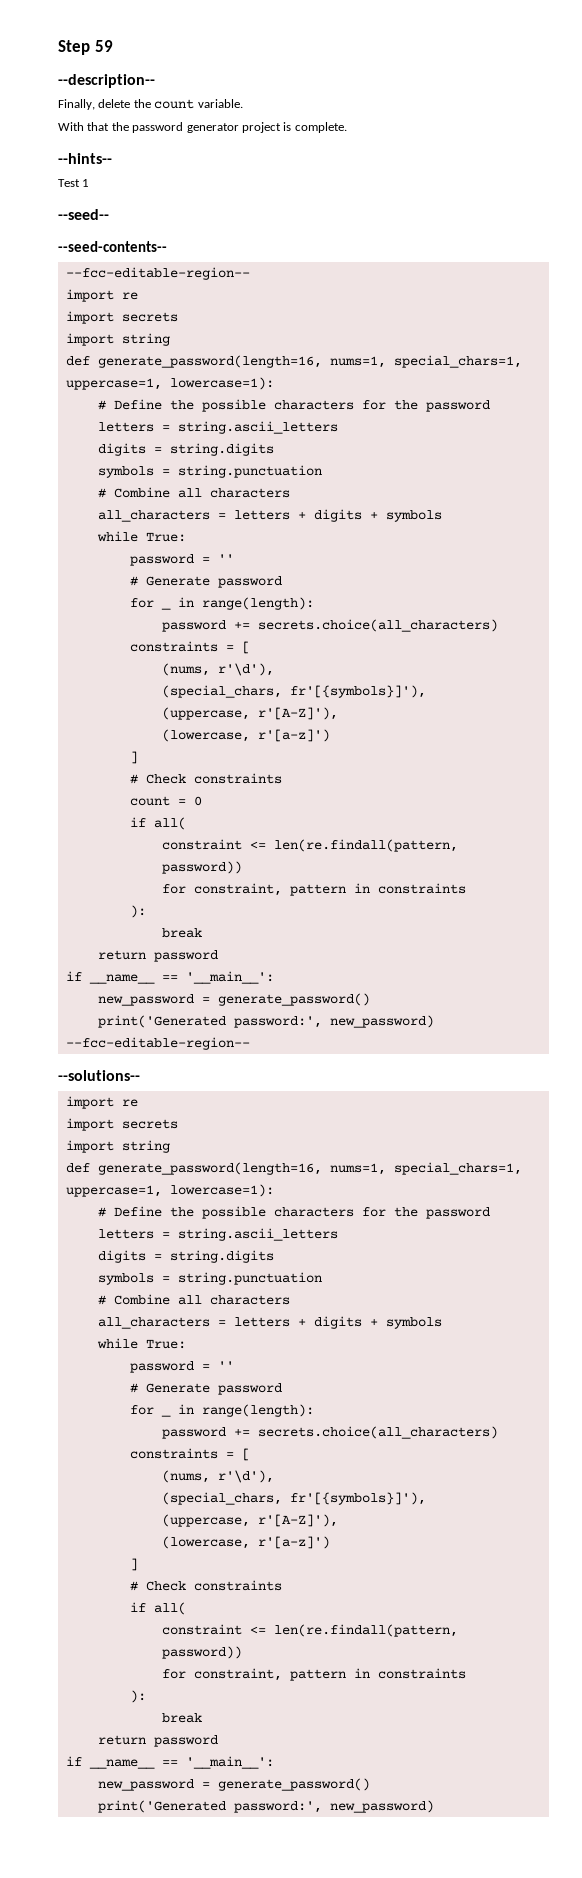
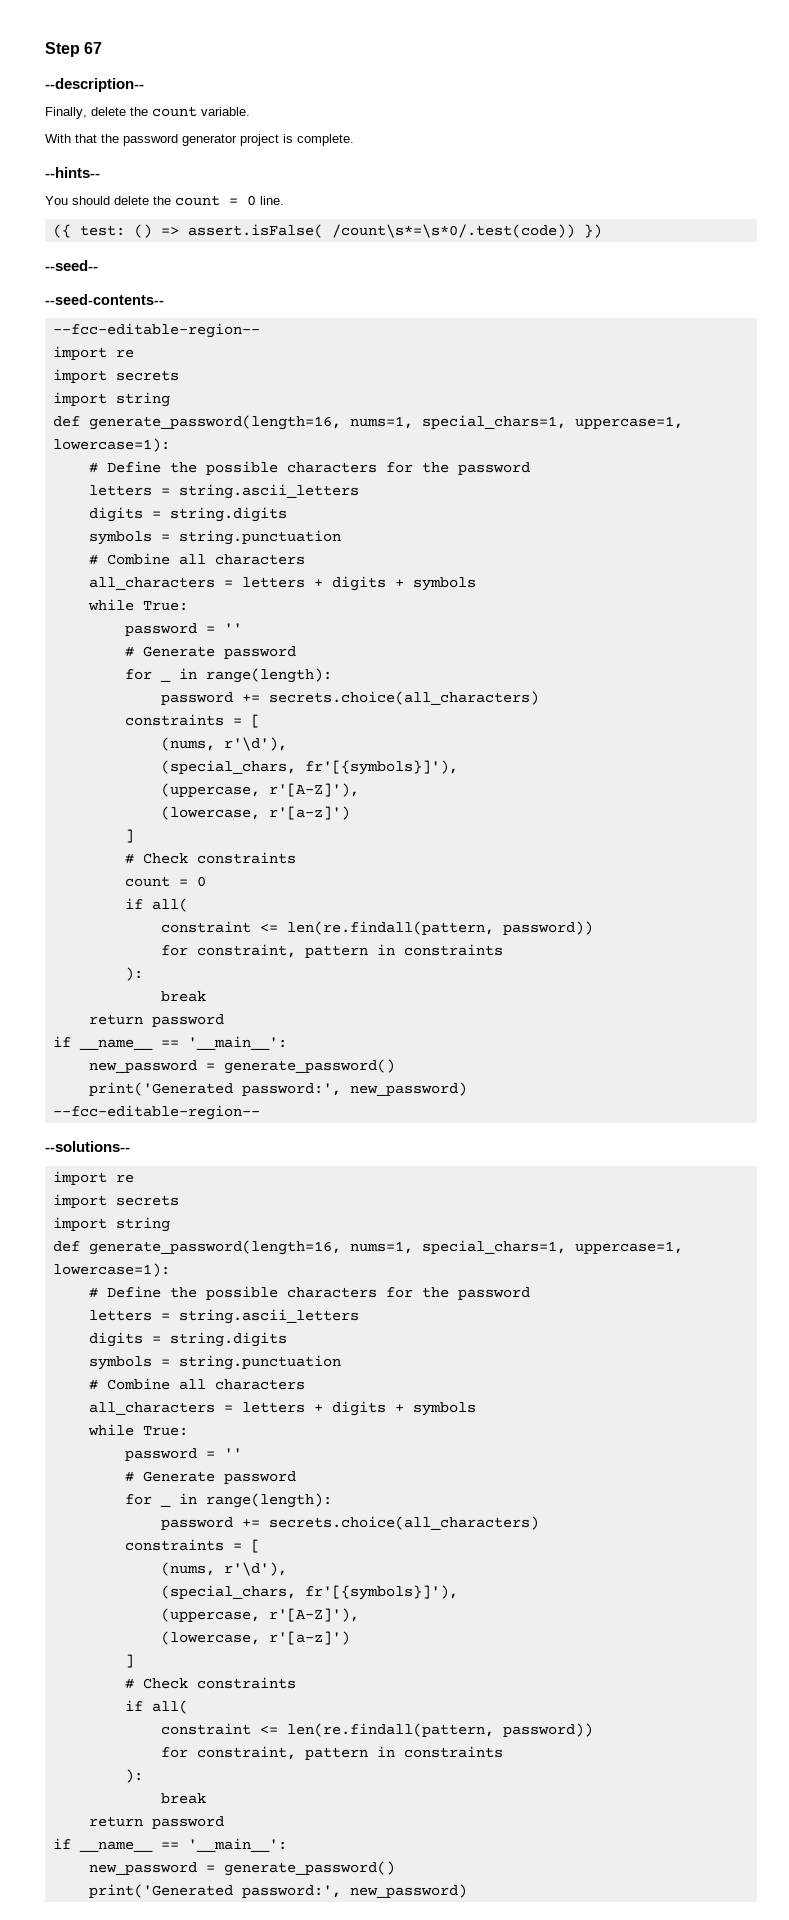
[94,40,113,52] 59 -> [84,42,103,54] 67
[58,179,90,187] Test 1 -> [45,195,284,206] [52,224,602,238] You should delete the count = 0 line. // ({ test: () => assert.isFalse( /count\s*=\s*0/.test(code)) })

